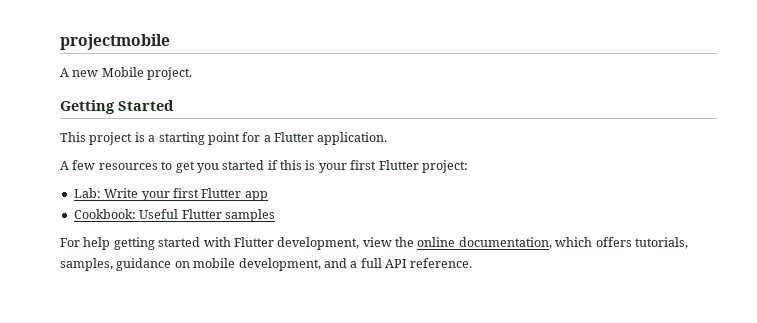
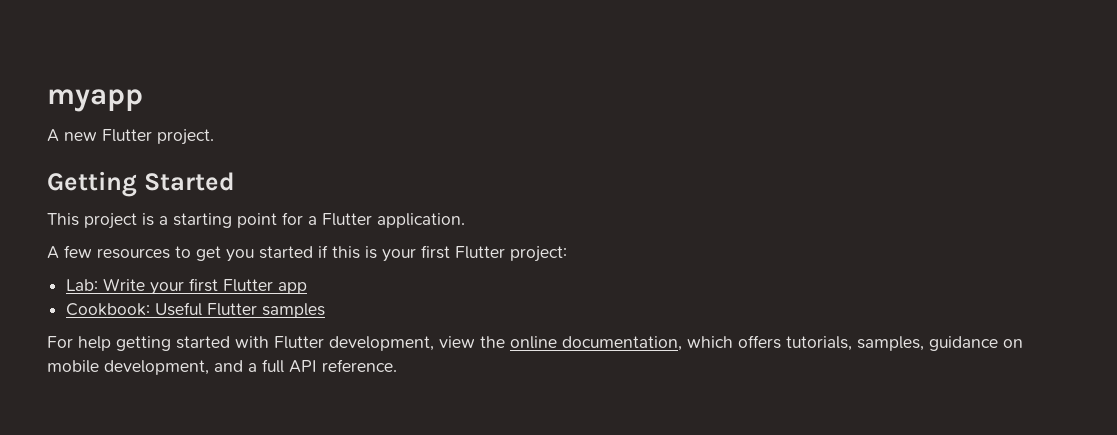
[60,34,170,50] projectmobile -> [47,89,143,112] myapp
[101,67,144,77] Mobile -> [102,129,152,142] Flutter

